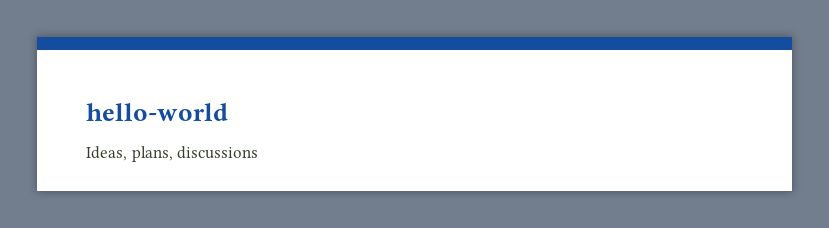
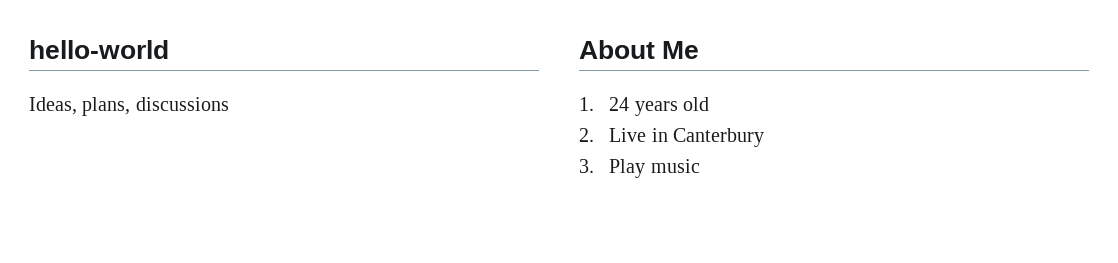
(259, 152) none -> [579,40,700,59] [579,97,710,116] [579,128,765,147] [579,159,700,178] // About Me // 1. 24 years old // 2. Live in Canterbury // 3. Play music

